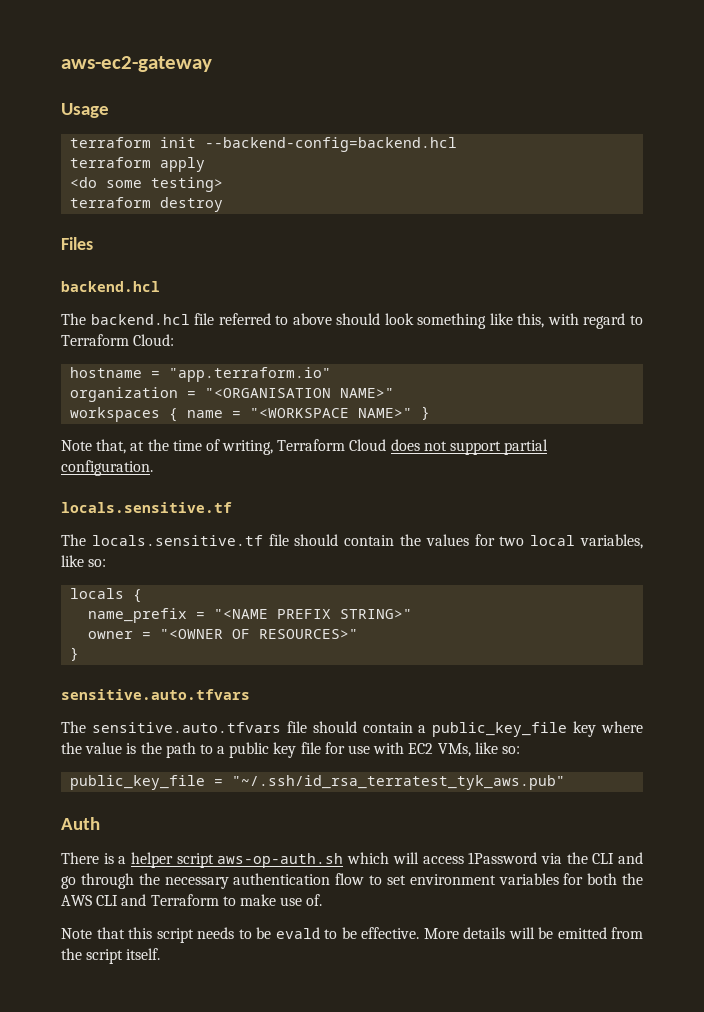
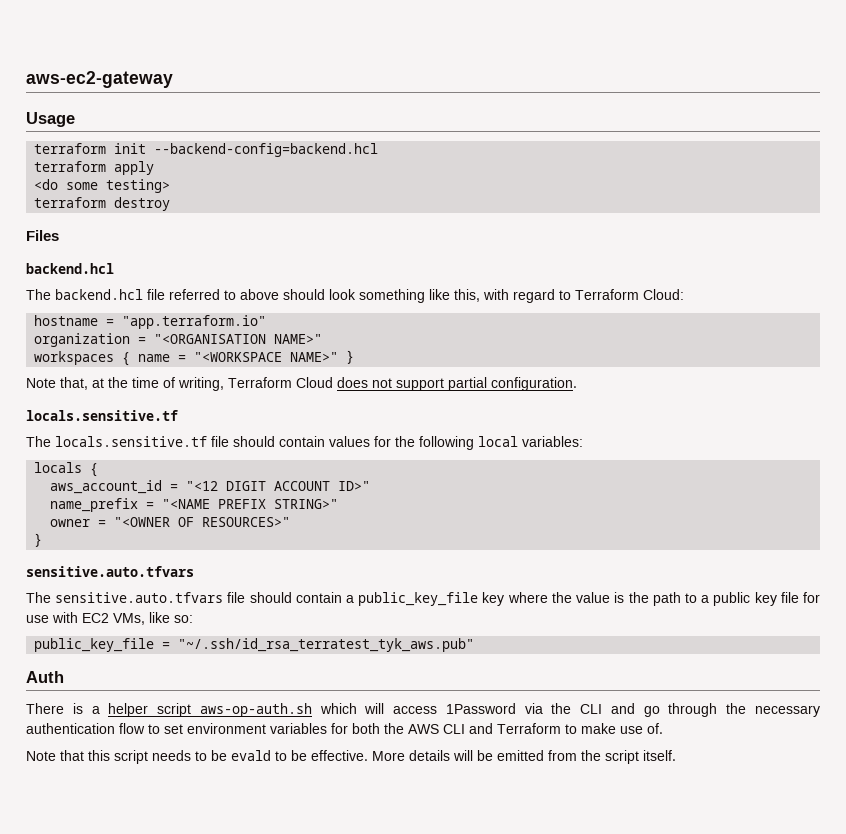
[400,534,422,546] the -> (325, 441) none
[499,534,643,549] [61,555,107,567] [70,588,143,603] two local variables, like so: // locals { -> [395,436,583,450] [34,462,99,477] [50,480,371,494] the following local variables: // locals { // aws_account_id = "<12 DIGIT ACCOUNT ID>"

